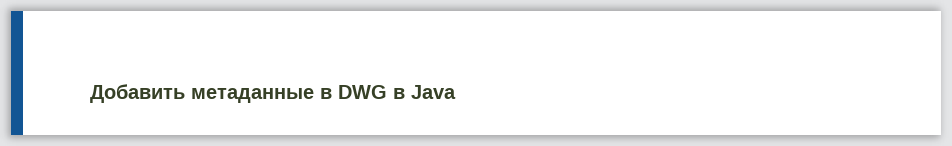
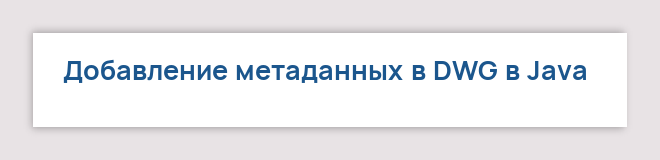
[90,84,314,103] Добавить метаданные -> [63,59,404,83] Добавление метаданных

